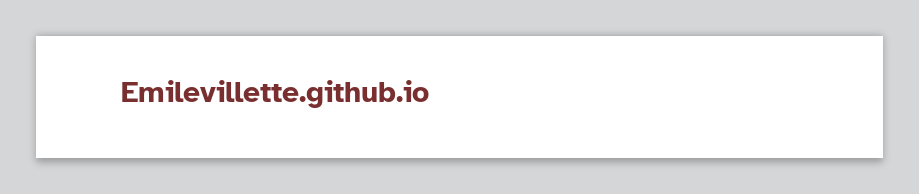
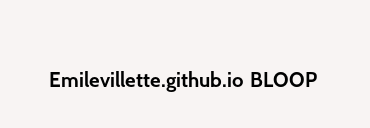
(429, 94) none -> [249,72,317,87] BLOOP

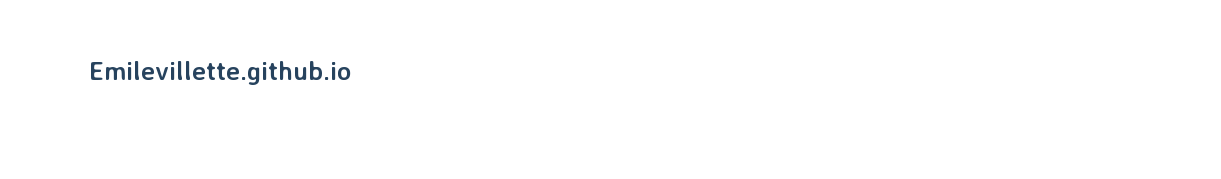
[249,72,317,87] BLOOP -> (351, 73) none

